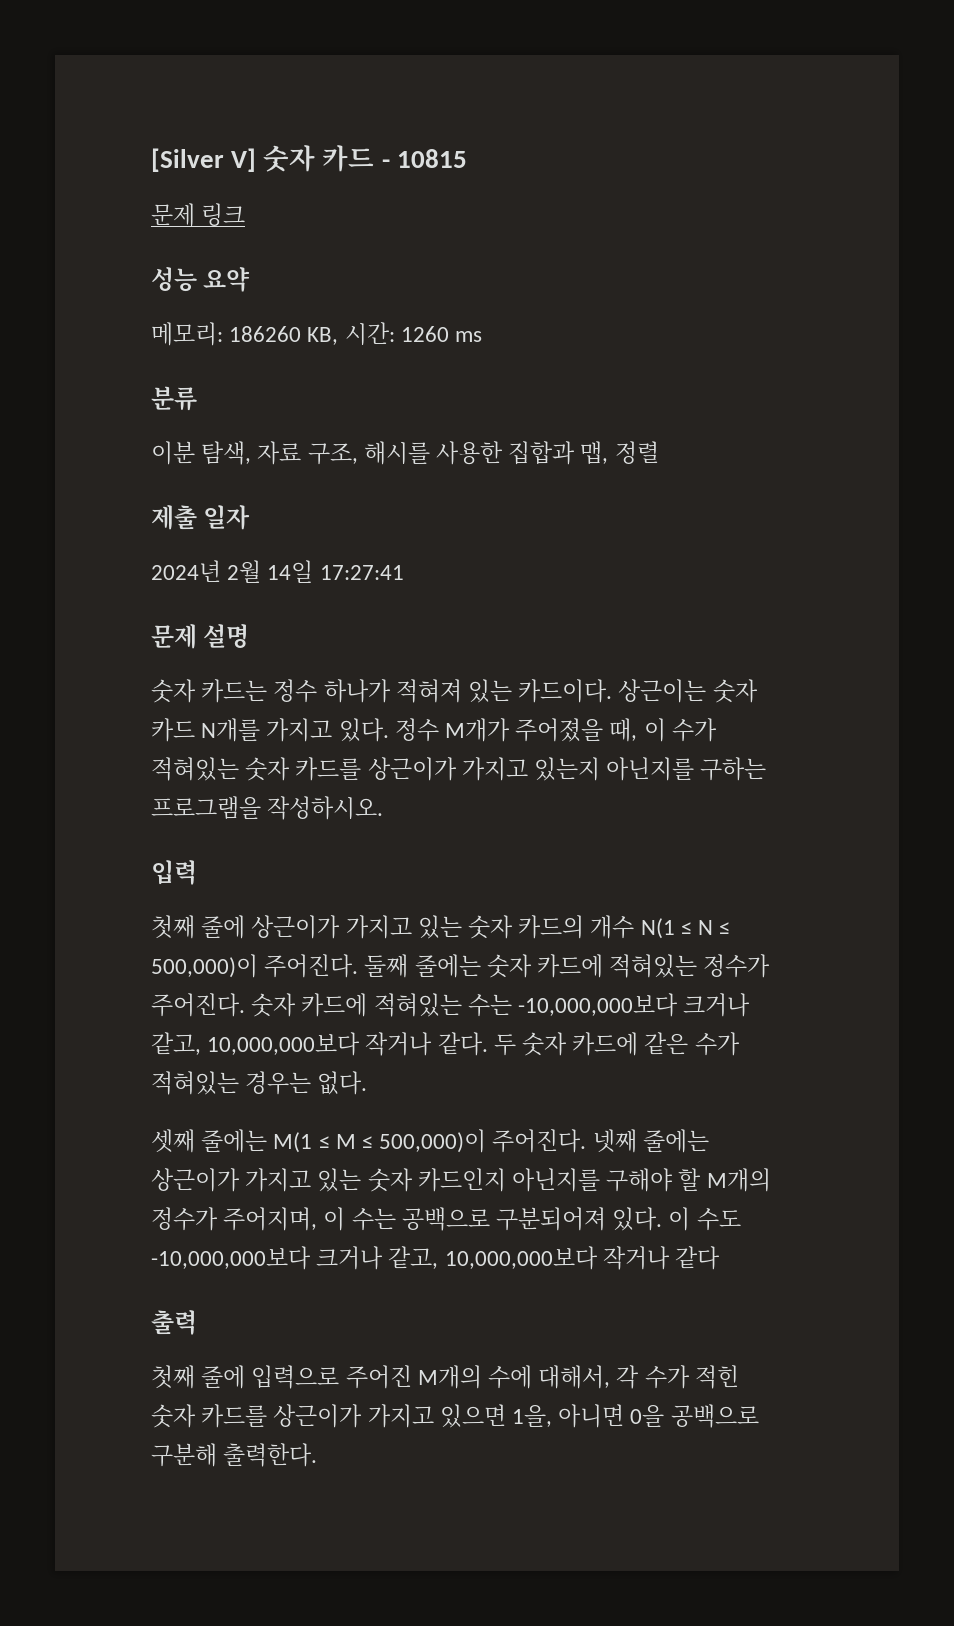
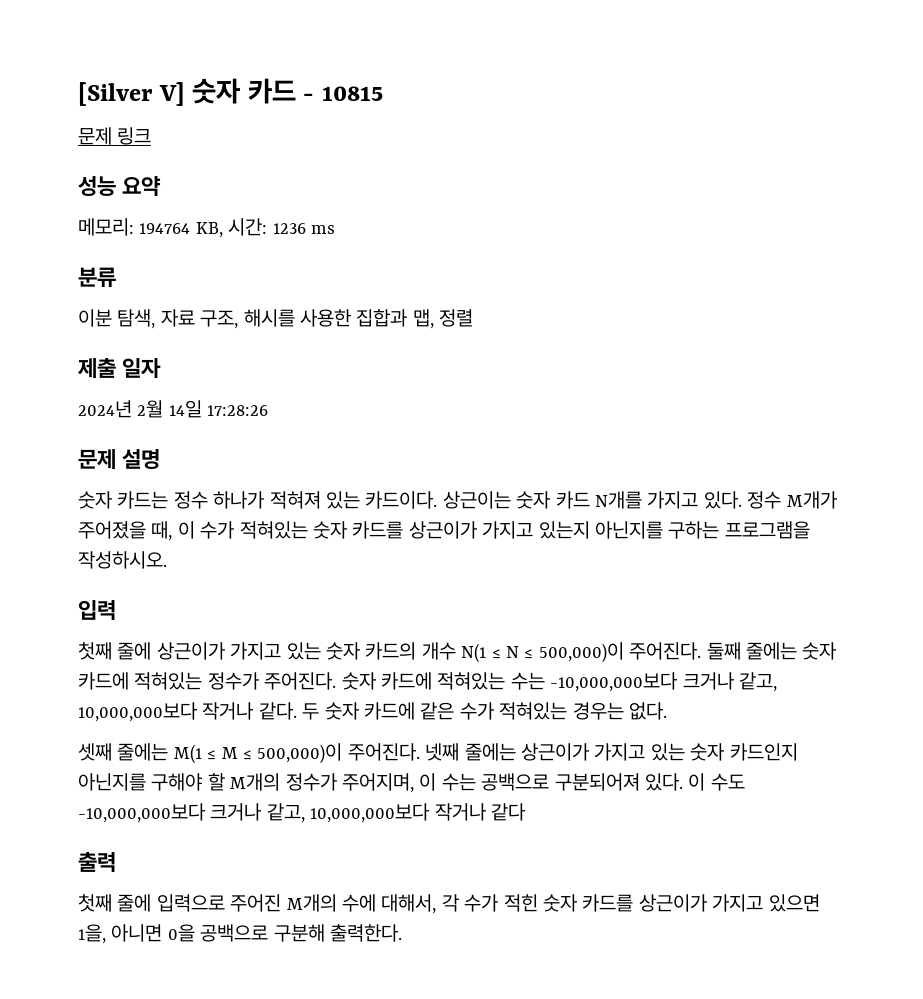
[229,326,302,342] 186260 -> [139,223,191,234] 194764
[400,326,449,342] 1260 -> [272,223,306,234] 1236
[319,565,404,580] 17:27:41 -> [207,405,269,416] 17:28:26

